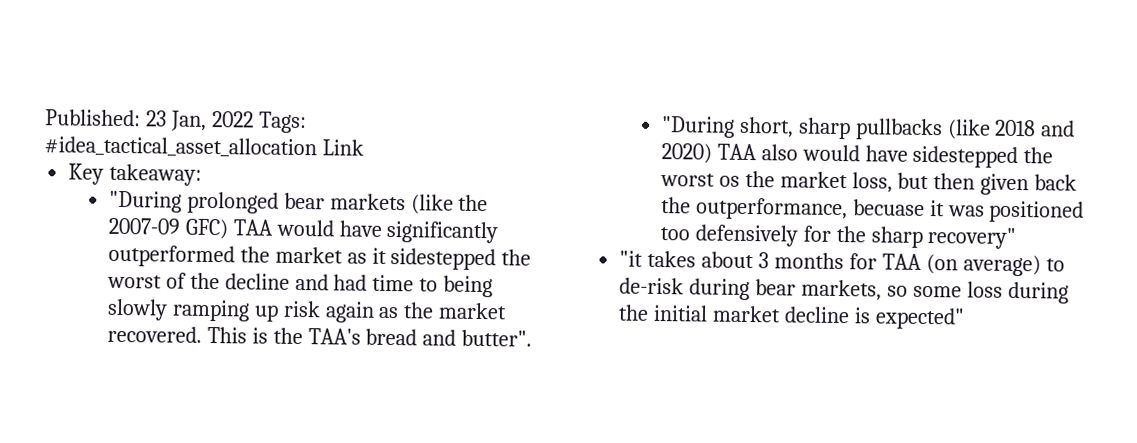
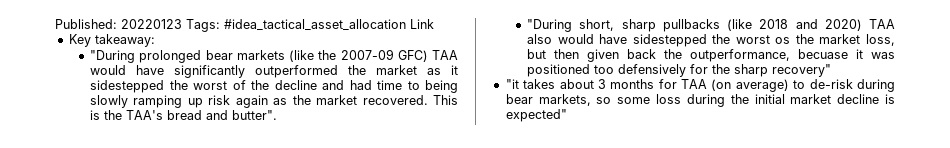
[145,110,254,131] 23 Jan, 2022 -> [121,19,182,29] 20220123

